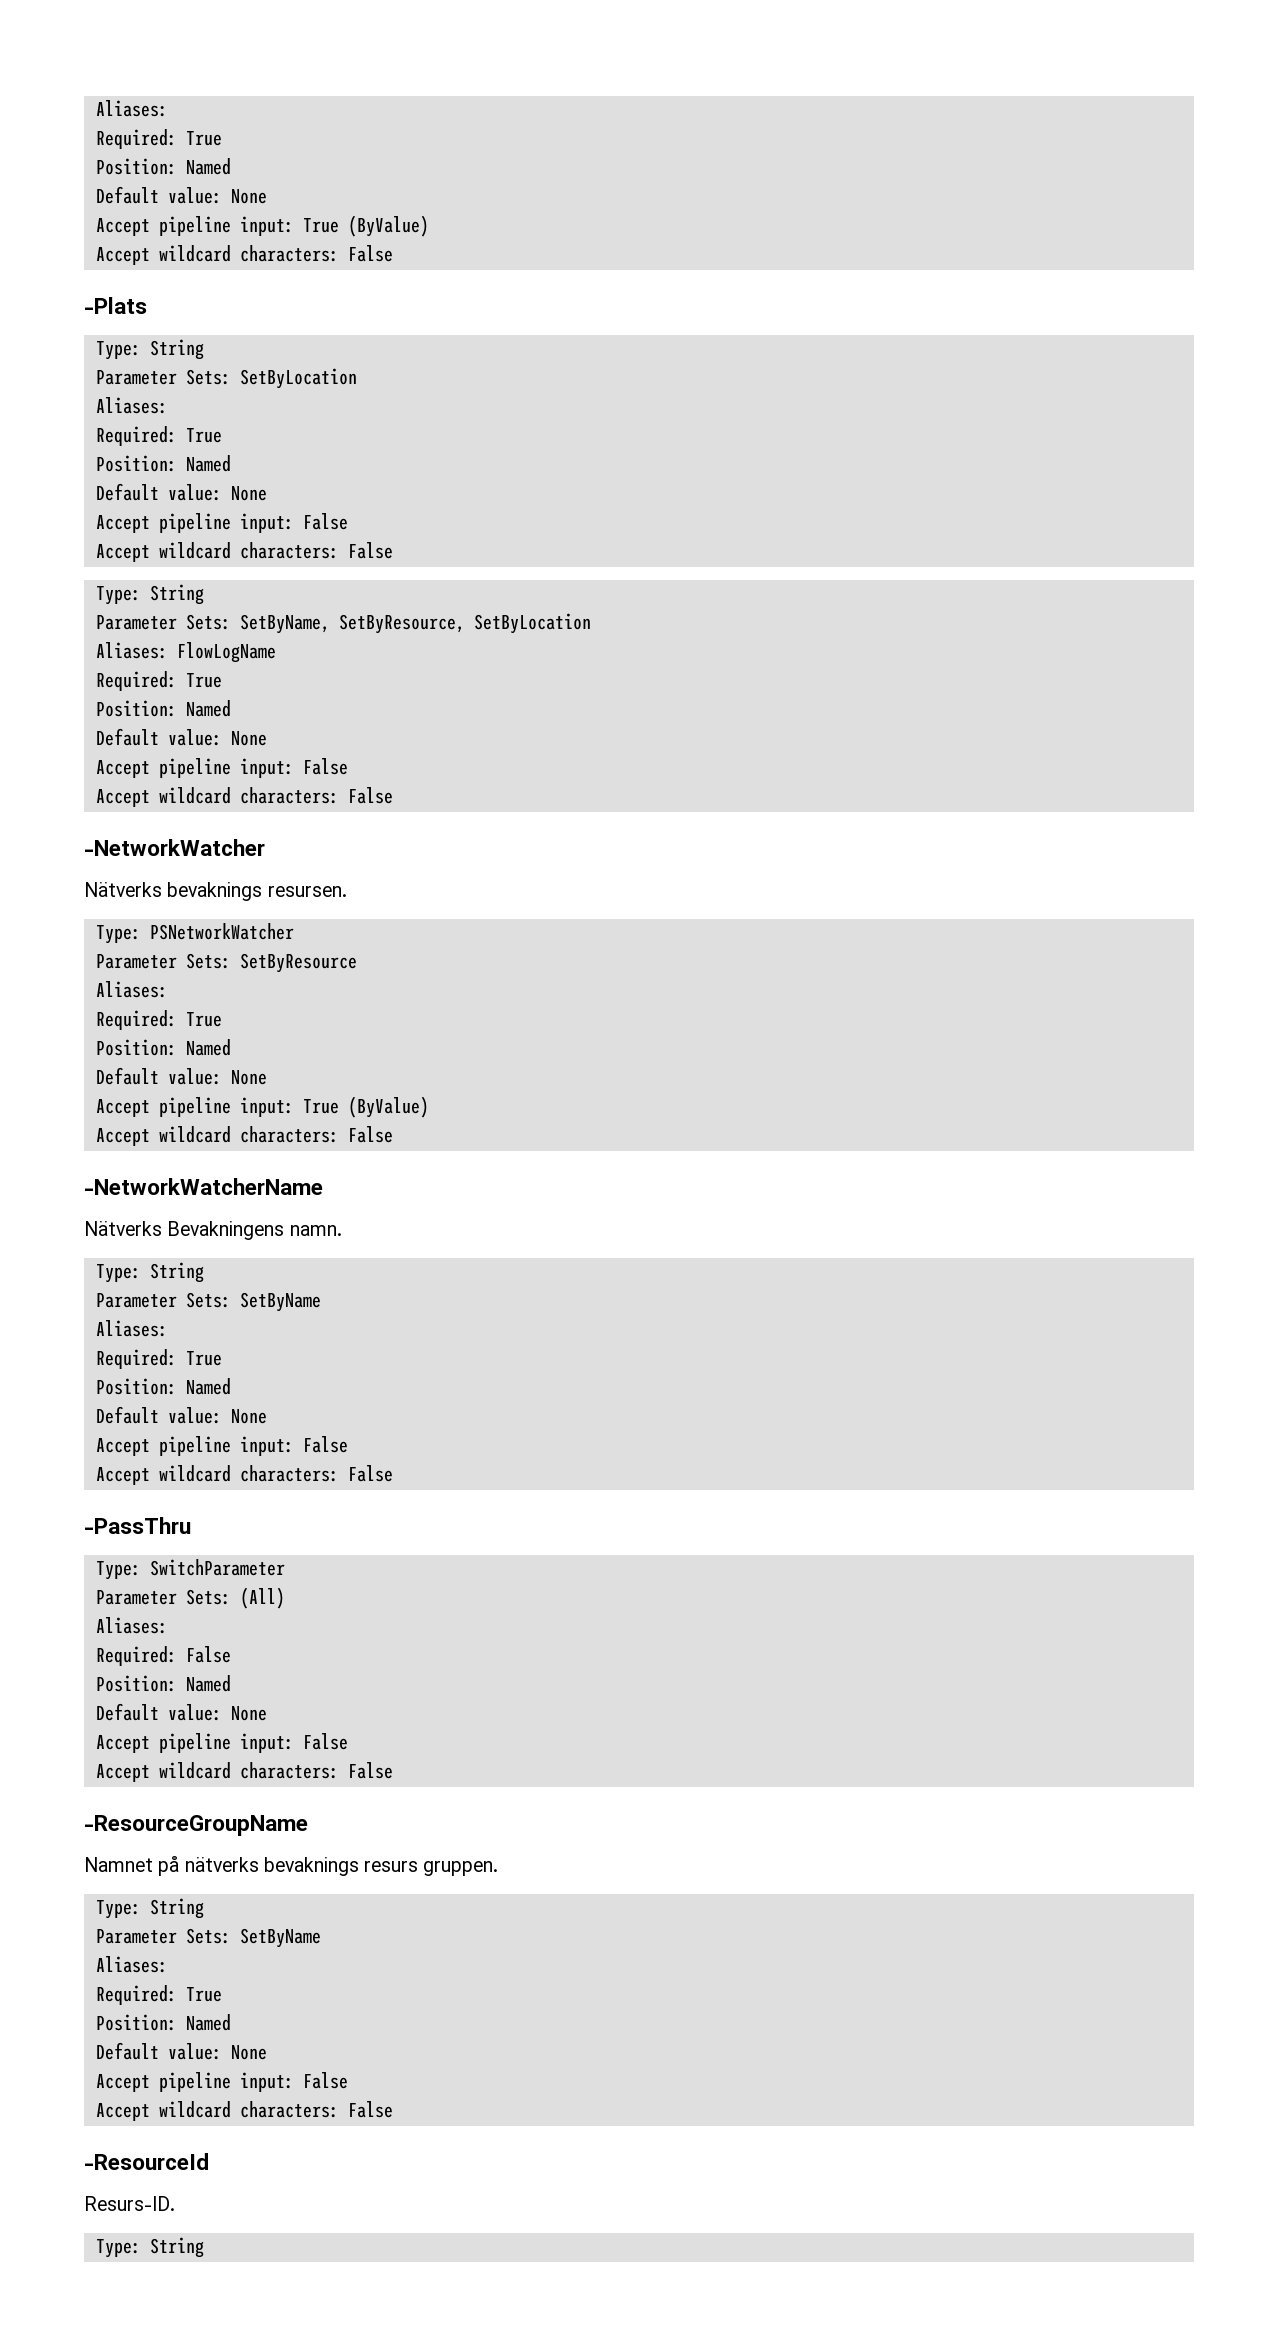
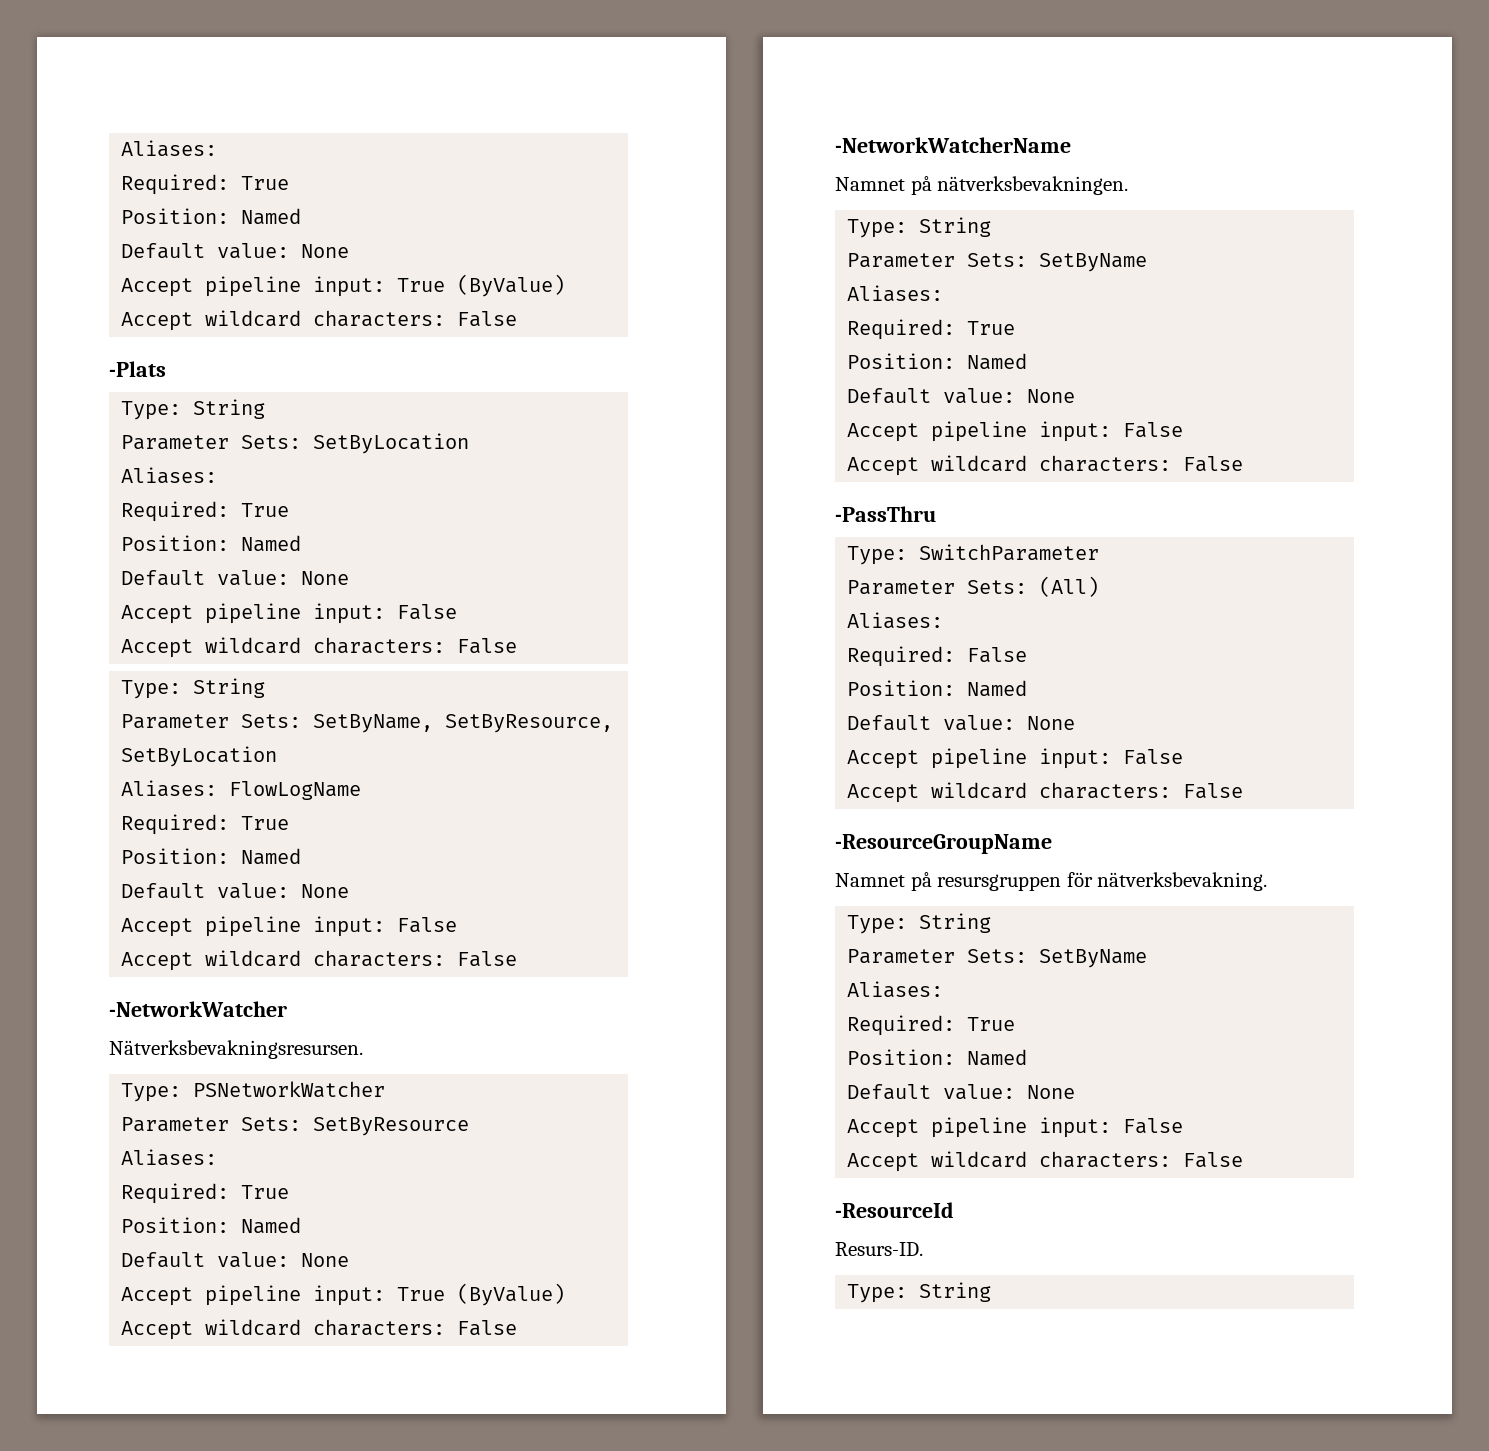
[84,882,347,901] Nätverks bevaknings resursen. -> [109,1040,363,1059] Nätverksbevakningsresursen.
[84,1221,342,1240] Nätverks Bevakningens namn. -> [835,176,1129,195] Namnet på nätverksbevakningen.
[184,1857,499,1876] nätverks bevaknings resurs gruppen. -> [937,872,1268,891] resursgruppen för nätverksbevakning.

